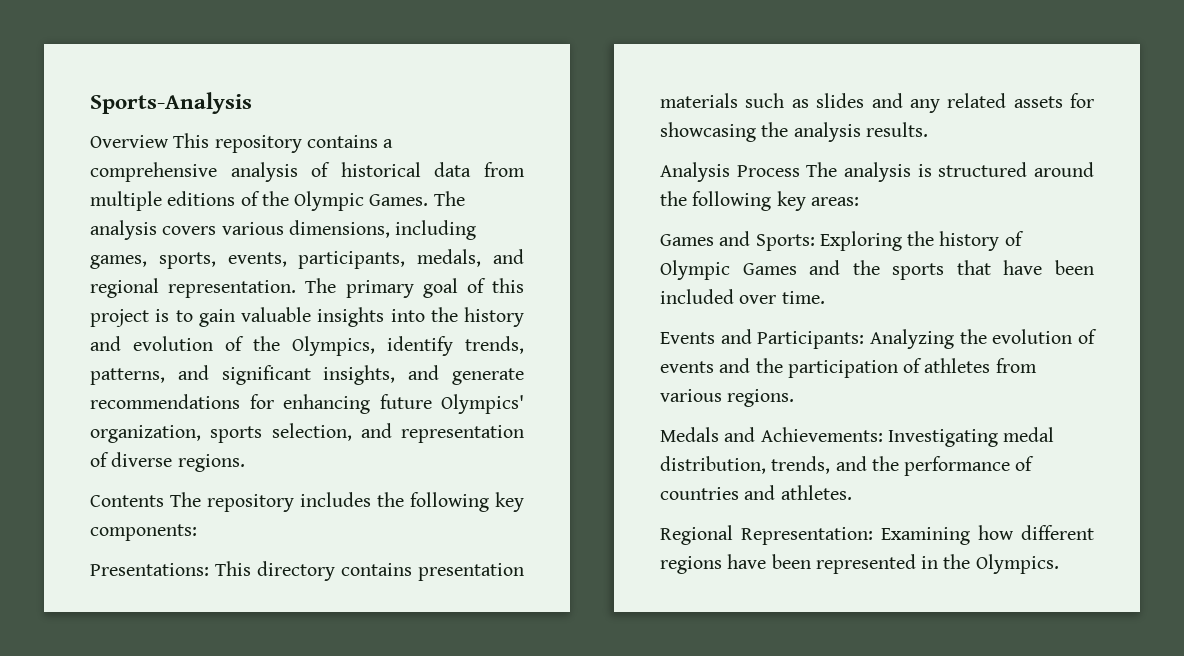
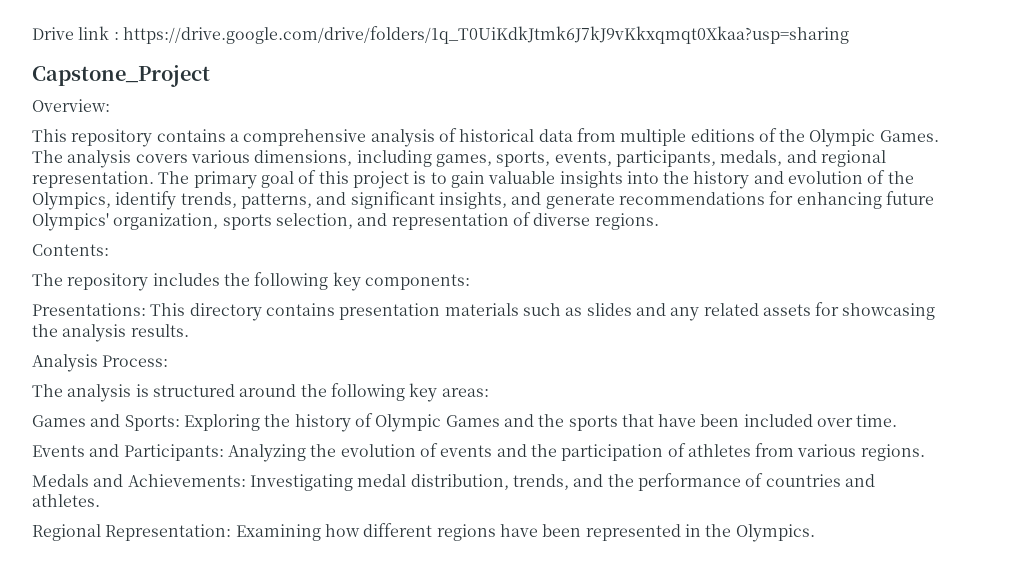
[90,92,252,114] [90,135,169,148] Sports-Analysis // Overview -> [32,26,849,44] [32,65,210,87] [32,99,110,112] Drive link : https://drive.google.com/drive/folders/1q_T0UiKdkJtmk6J7kJ9vKkxqmqt0Xkaa?usp=sharing // Capstone_Project // Overview: //
[90,495,164,507] Contents -> [32,244,109,256] Contents: //
[736,165,800,177] Process -> [102,355,169,367] Process: //

